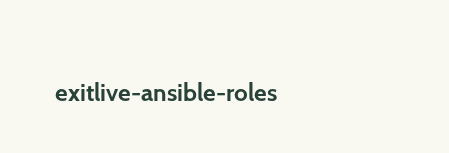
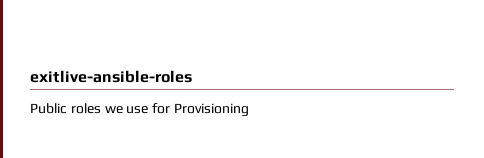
(277, 91) none -> [30,103,249,117] // Public roles we use for Provisioning

